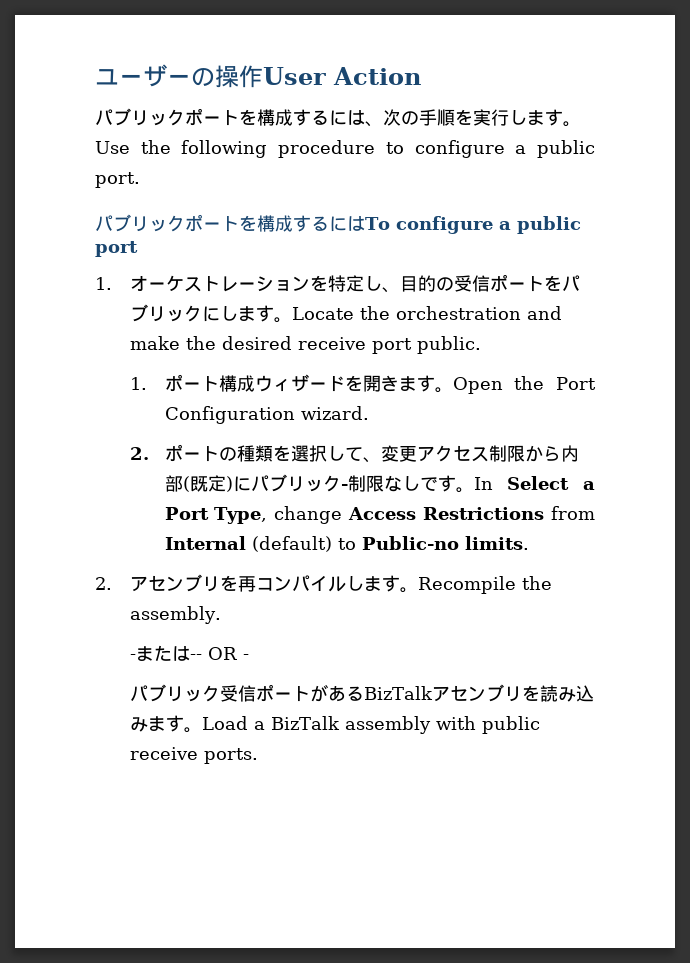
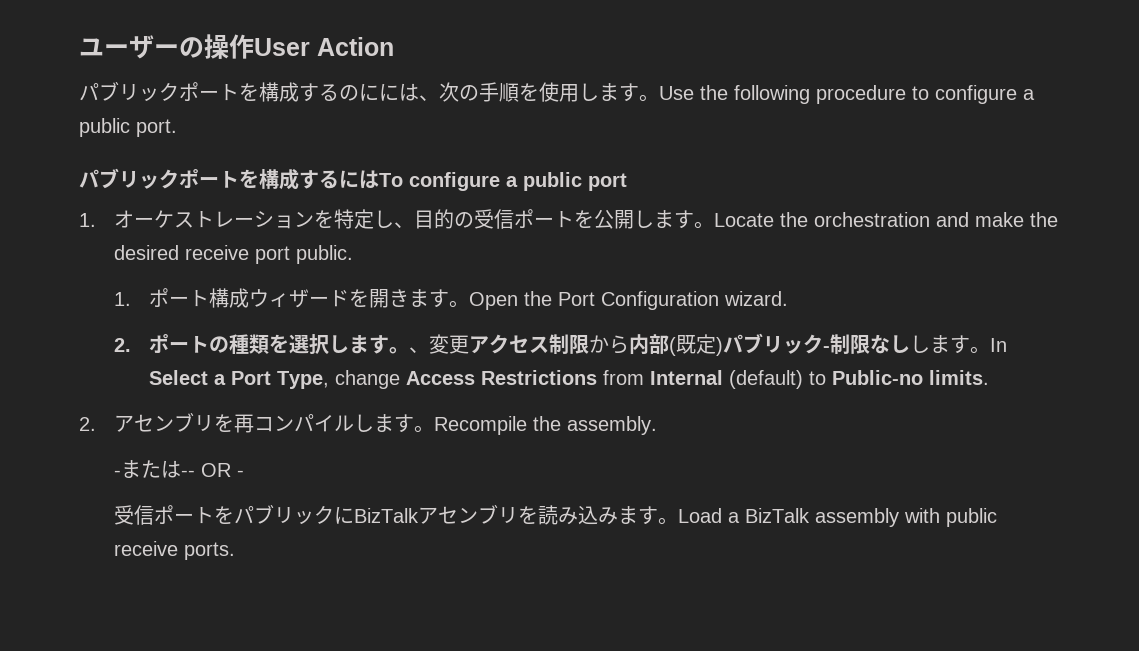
(329, 117) none -> [339,84,379,101] のに
[473,109,509,126] 実行 -> [539,82,579,102] 使用
[561,275,580,292] [129,304,220,322] パブリックに -> [593,209,634,229] 公開
[344,447,363,461] て -> [348,335,409,354] ます。
[232,476,251,492] に -> (723, 346) none
[419,477,438,491] で -> [909,335,950,353] しま
[129,684,364,702] パブリック受信ポートがある -> [113,504,354,525] 受信ポートをパブリックに

